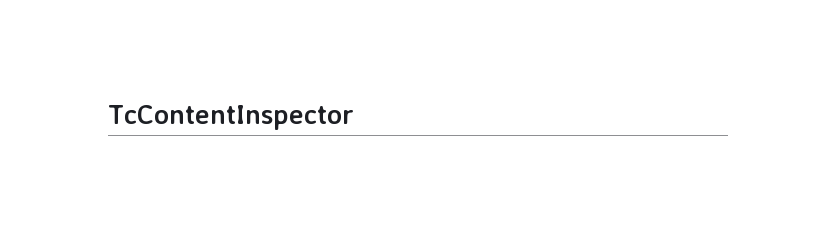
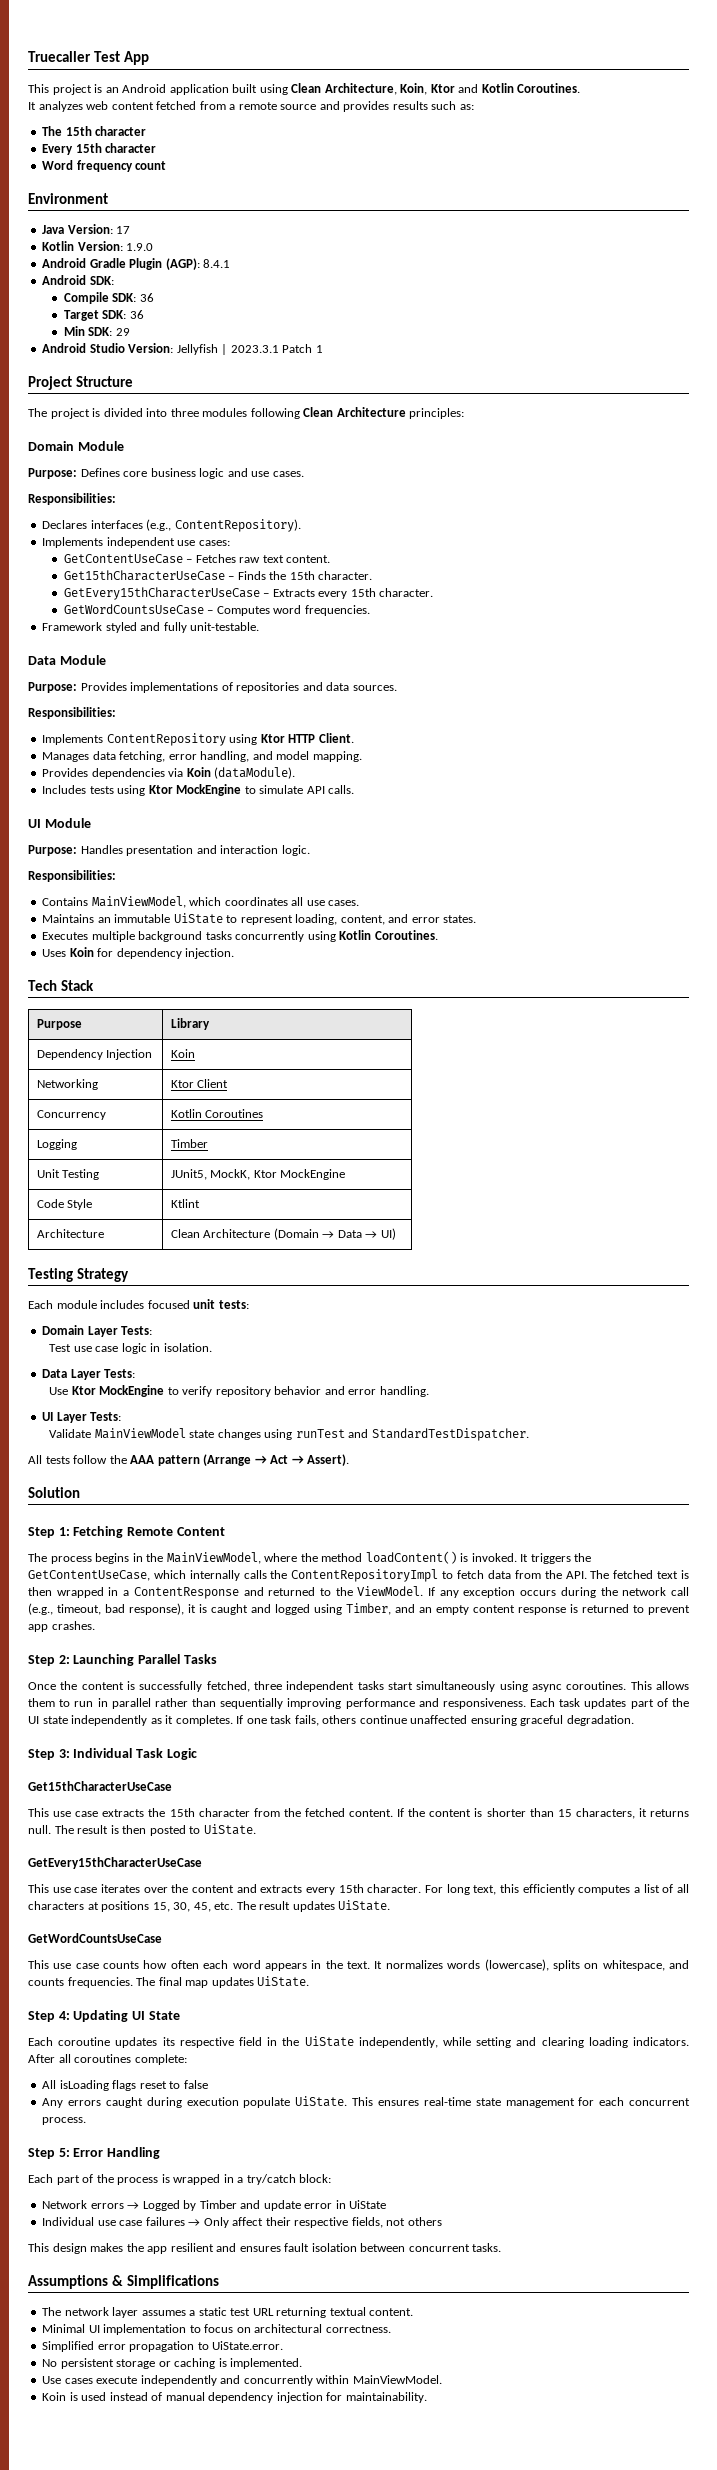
[108,105,354,130] TcContentInspector -> [28,51,150,65] [28,83,581,95] [28,101,474,112] [42,126,147,136] [42,143,157,155] [42,160,167,172] [28,193,108,204] [42,224,131,234] [42,241,154,251] [42,258,231,270] [42,275,114,285] [63,292,154,304] [63,310,144,321] [63,326,130,336] [42,343,323,355] [28,376,133,390] [28,407,465,419] [28,441,124,451] [28,468,304,479] [28,493,116,505] [42,519,301,532] [42,537,230,548] [63,554,331,564] [63,570,373,581] [63,587,434,600] [63,604,370,616] [42,622,260,633] [28,655,106,665] [28,682,397,693] [28,707,116,719] [42,733,354,746] [42,751,362,762] [42,767,296,779] [42,784,355,796] [28,818,91,828] [28,845,310,856] [28,870,116,882] [42,896,360,908] [42,913,477,925] [42,930,438,942] [42,947,235,959] [28,980,94,991] [36,1019,82,1030] [170,1018,210,1030] [36,1049,153,1060] [170,1049,195,1058] [36,1079,98,1090] [170,1079,229,1088] [36,1110,106,1120] [170,1109,264,1118] [36,1139,77,1150] [170,1139,208,1148] [36,1169,100,1180] [170,1169,346,1180] [36,1199,93,1210] [170,1199,200,1208] [36,1229,104,1238] [170,1228,396,1240] [28,1268,129,1282] [28,1299,249,1309] [42,1325,153,1337] [49,1343,212,1354] [42,1369,136,1380] [49,1385,429,1397] [42,1412,122,1423] [49,1428,529,1441] [28,1454,350,1466] [28,1487,80,1498] [28,1526,225,1538] [28,1551,592,1564] [28,1569,690,1582] [28,1586,689,1599] [28,1603,690,1615] [28,1621,95,1632] [28,1654,217,1666] [28,1681,689,1692] [28,1698,689,1709] [28,1715,634,1726] [28,1748,197,1760] [28,1781,172,1791] [28,1808,690,1819] [28,1824,256,1836] [28,1857,202,1869] [28,1884,689,1895] [28,1900,391,1912] [28,1933,162,1943] [28,1959,689,1971] [28,1976,310,1988] [28,2010,180,2022] [28,2036,689,2048] [28,2054,187,2065] [42,2080,208,2091] [42,2096,691,2108] [42,2117,87,2125] [28,2147,160,2159] [28,2174,332,2185] [42,2200,387,2211] [42,2217,442,2228] [28,2243,502,2254] [28,2275,219,2289] [42,2307,414,2318] [42,2324,391,2335] [42,2341,284,2352] [42,2358,303,2369] [42,2375,442,2386] [42,2392,427,2403] Truecaller Test App // This project is an Android application built using Clean Architecture, Koin, Ktor and Kotlin Coroutines. // It analyzes web content fetched from a remote source and provides results such as: // The 15th character // Every 15th character // Word frequency count // Environment // Java Version: 17 // Kotlin Version: 1.9.0 // Android Gradle Plugin (AGP): 8.4.1 // Android SDK: // Compile SDK: 36 // Target SDK: 36 // Min SDK: 29 // Android Studio Version: Jellyfish | 2023.3.1 Patch 1 // Project Structure // The project is divided into three modules following Clean Architecture principles: // Domain Module // Purpose: Defines core business logic and use cases. // Responsibilities: // Declares interfaces (e.g., ContentRepository). // Implements independent use cases: // GetContentUseCase – Fetches raw text content. // Get15thCharacterUseCase – Finds the 15th character. // GetEvery15thCharacterUseCase – Extracts every 15th character. // GetWordCountsUseCase – Computes word frequencies. // Framework styled and fully unit-testable. // Data Module // Purpose: Provides implementations of repositories and data sources. // Responsibilities: // Implements ContentRepository using Ktor HTTP Client. // Manages data fetching, error handling, and model mapping. // Provides dependencies via Koin (dataModule). // Includes tests using Ktor MockEngine to simulate API calls. // UI Module // Purpose: Handles presentation and interaction logic. // Responsibilities: // Contains MainViewModel, which coordinates all use cases. // Maintains an immutable UiState to represent loading, content, and error states. // Executes multiple background tasks concurrently using Kotlin Coroutines. // Uses Koin for dependency injection. // Tech Stack // Purpose | Library // Dependency Injection | Koin // Networking | Ktor Client // Concurrency | Kotlin Coroutines // Logging | Timber // Unit Testing | JUnit5, MockK, Ktor MockEngine // Code Style | Ktlint // Architecture | Clean Architecture (Domain → Data → UI) // Testing Strategy // Each module includes focused unit tests: // Domain Layer Tests: // Test use case logic in isolation. // Data Layer Tests: // Use Ktor MockEngine to verify repository behavior and error handling. // UI Layer Tests: // Validate MainViewModel state changes using runTest and StandardTestDispatcher. // All tests follow the AAA pattern (Arrange → Act → Assert). // Solution // Step 1: Fetching Remote Content // The process begins in the MainViewModel, where the method loadContent() is invoked. It triggers the GetContentUseCase, which internally calls the ContentRepositoryImpl to fetch data from the API. The fetched text is then wrapped in a ContentResponse and returned to the ViewModel. If any exception occurs during the network call (e.g., timeout, bad response), it is caught and logged using Timber, and an empty content response is returned to prevent app crashes. // Step 2: Launching Parallel Tasks // Once the content is successfully fetched, three independent tasks start simultaneously using async coroutines. This allows them to run in parallel rather than sequentially improving performance and responsiveness. Each task updates part of the UI state independently as it completes. If one task fails, others continue unaffected ensuring graceful degradation. // Step 3: Individual Task Logic // Get15thCharacterUseCase // This use case extracts the 15th character from the fetched content. If the content is shorter than 15 characters, it returns null. The result is then posted to UiState. // GetEvery15thCharacterUseCase // This use case iterates over the content and extracts every 15th character. For long text, this efficiently computes a list of all characters at positions 15, 30, 45, etc. The result updates UiState. // GetWordCountsUseCase // This use case counts how often each word appears in the text. It normalizes words (lowercase), splits on whitespace, and counts frequencies. The final map updates UiState. // Step 4: Updating UI State // Each coroutine updates its respective field in the UiState independently, while setting and clearing loading indicators. After all coroutines complete: // All isLoading flags reset to false // Any errors caught during execution populate UiState. This ensures real-time state management for each concurrent process. // Step 5: Error Handling // Each part of the process is wrapped in a try/catch block: // Network errors → Logged by Timber and update error in UiState // Individual use case failures → Only affect their respective fields, not others // This design makes the app resilient and ensures fault isolation between concurrent tasks. // Assumptions & Simplifications // The network layer assumes a static test URL returning textual content. // Minimal UI implementation to focus on architectural correctness. // Simplified error propagation to UiState.error. // No persistent storage or caching is implemented. // Use cases execute independently and concurrently within MainViewModel. // Koin is used instead of manual dependency injection for maintainability.

